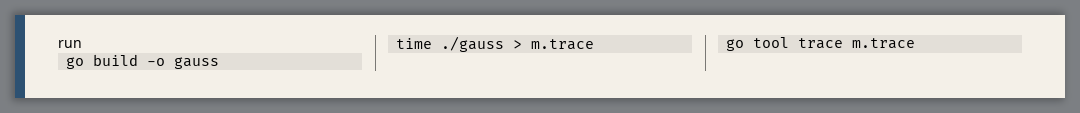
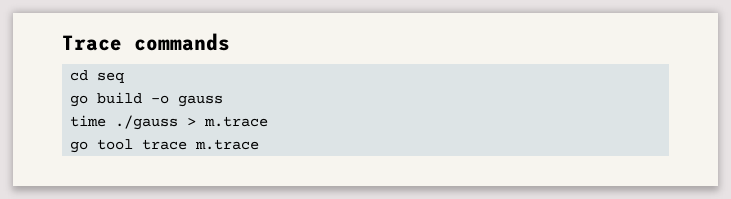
[58,40,82,48] run -> [62,33,230,51] [69,70,124,83] Trace commands // cd seq

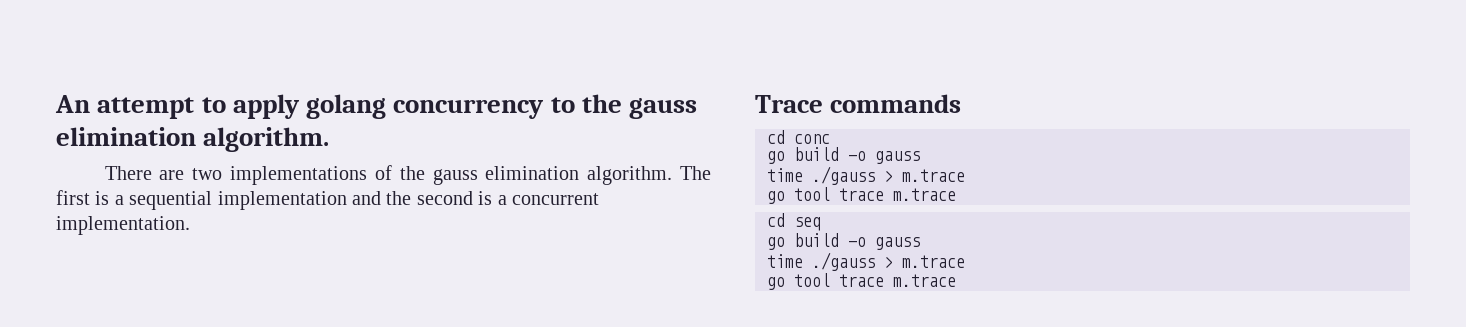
[62,33,230,51] Trace commands -> [55,94,698,119] [56,127,330,152] [104,165,711,185] [56,190,599,210] [56,216,190,235] [755,94,962,113] [767,130,830,144] [767,147,920,164] [767,166,965,185] [767,187,956,204] An attempt to apply golang concurrency to the gauss elimination algorithm. // There are two implementations of the gauss elimination algorithm. The first is a sequential implementation and the second is a concurrent implementation. // Trace commands // cd conc // go build -o gauss // time ./gauss > m.trace // go tool trace m.trace

